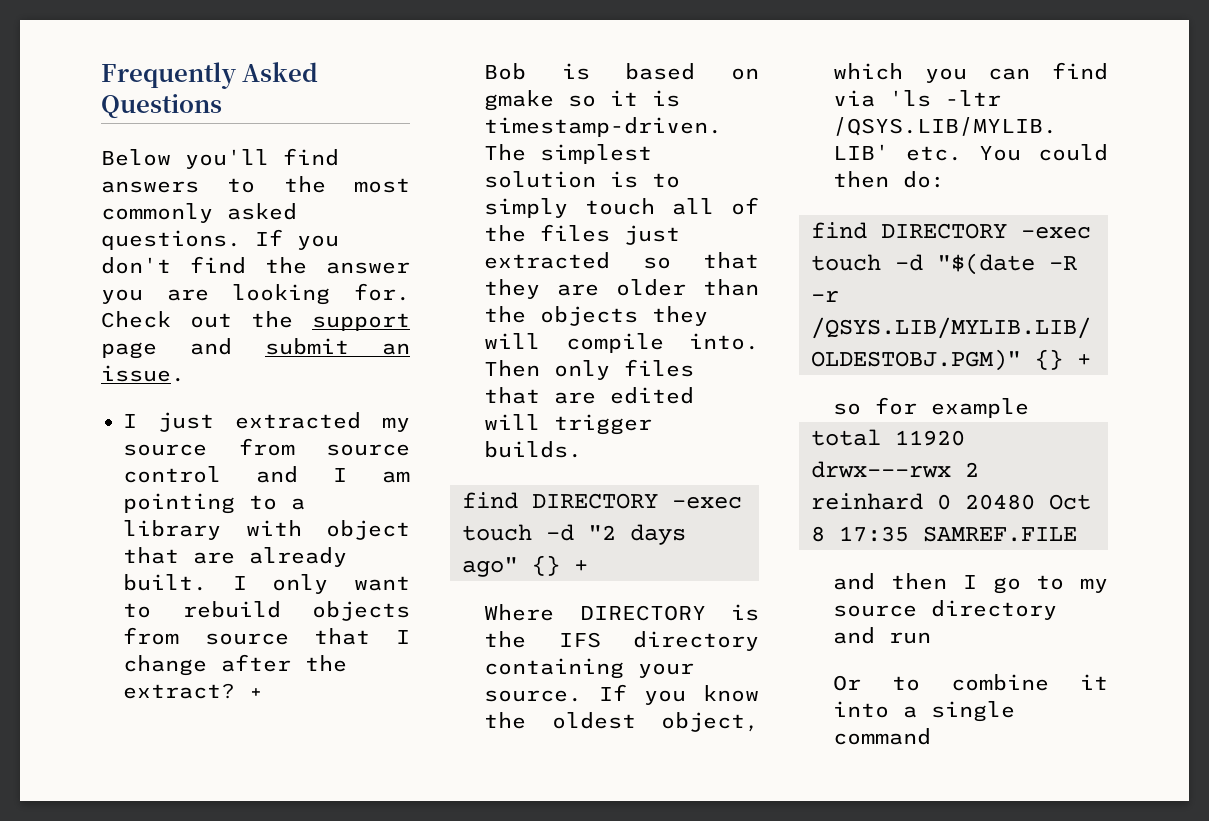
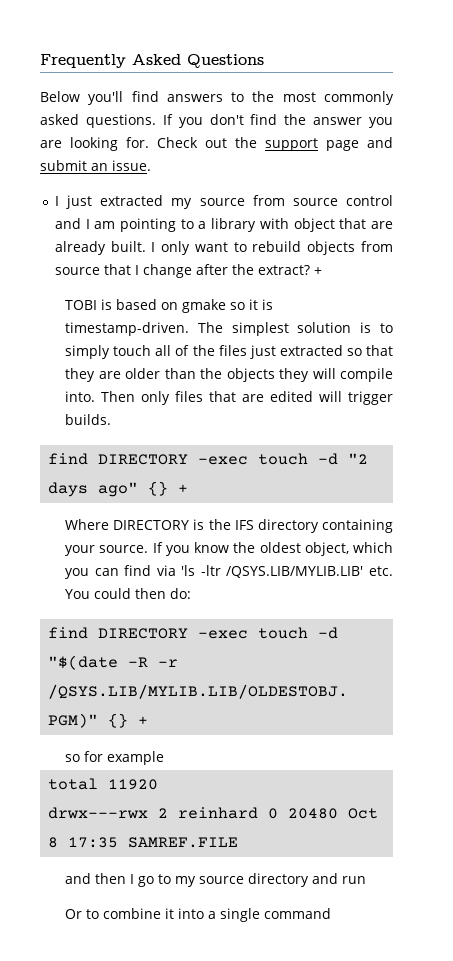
[484,63,527,80] Bob -> [65,300,98,310] TOBI

